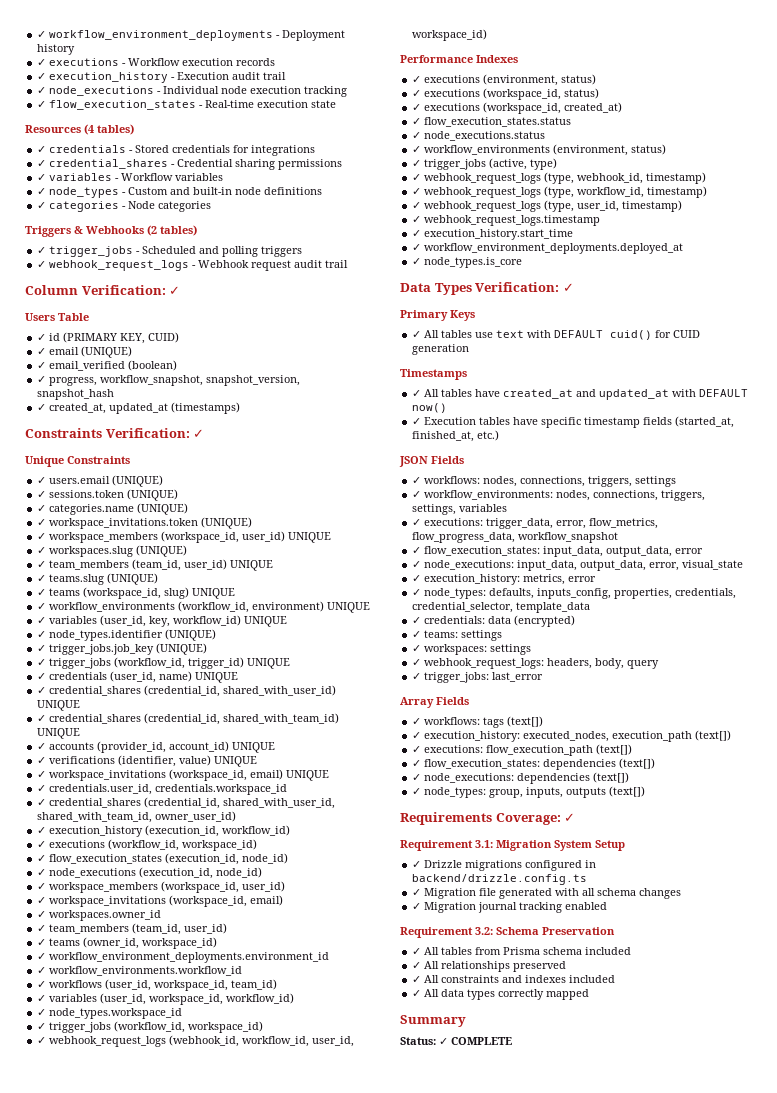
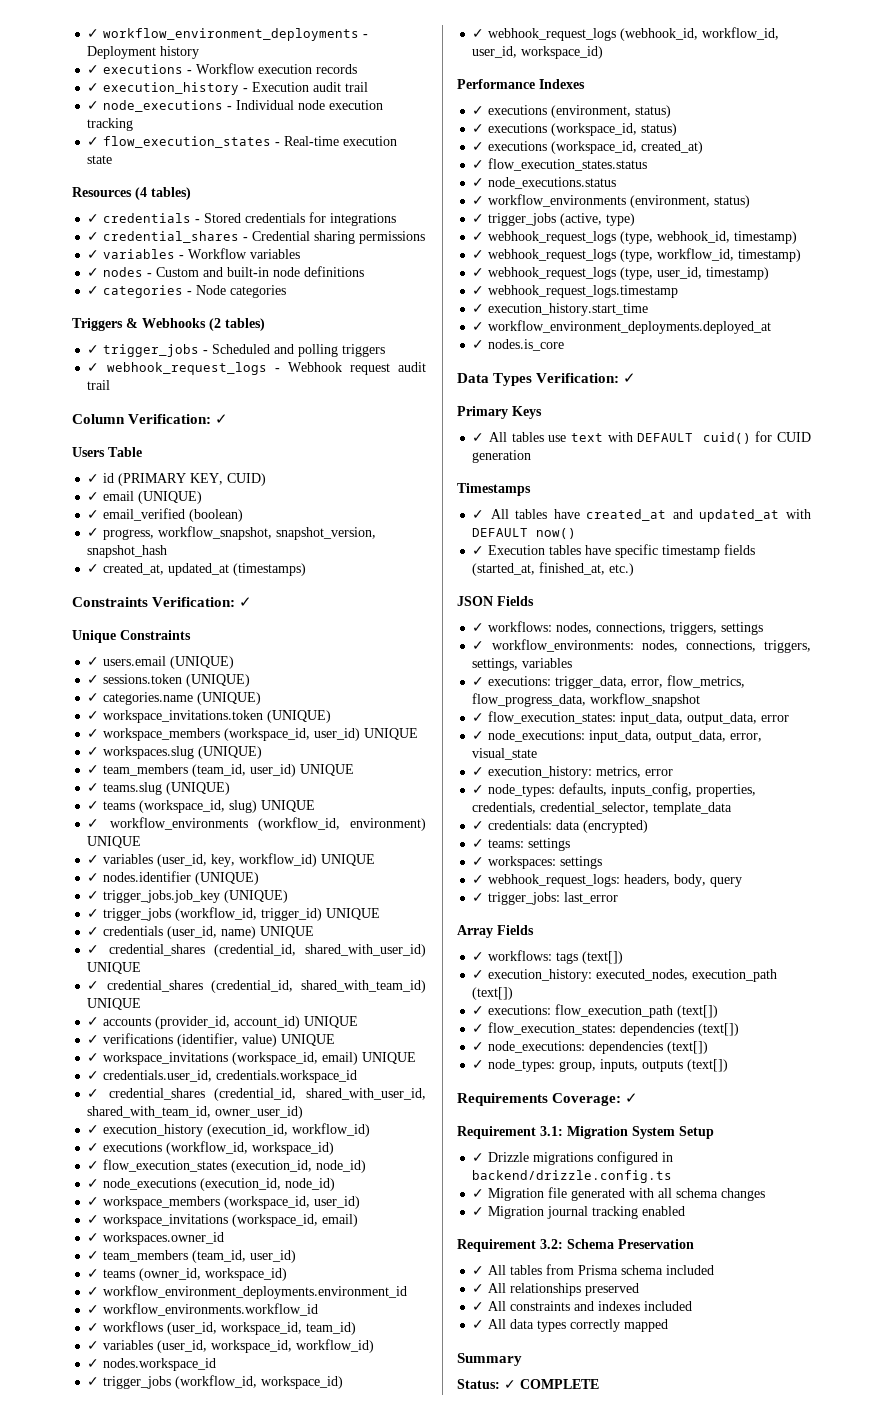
[49,187,120,198] node_types -> [103,267,144,277] nodes
[49,630,164,641] node_types.identifier -> [103,871,192,882] nodes.identifier
[49,1008,183,1019] node_types.workspace_id -> [103,1358,217,1371] nodes.workspace_id
[424,257,523,268] node_types.is_core -> [488,339,565,351] nodes.is_core

